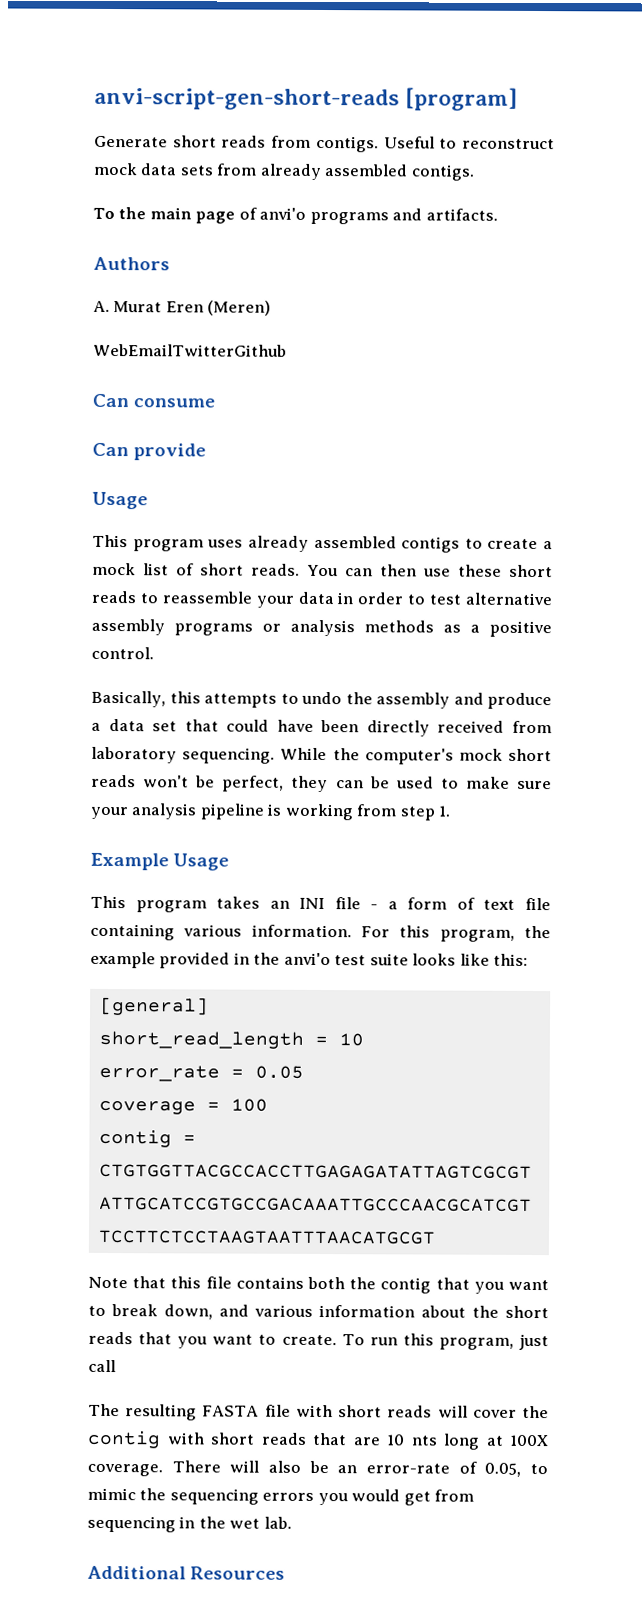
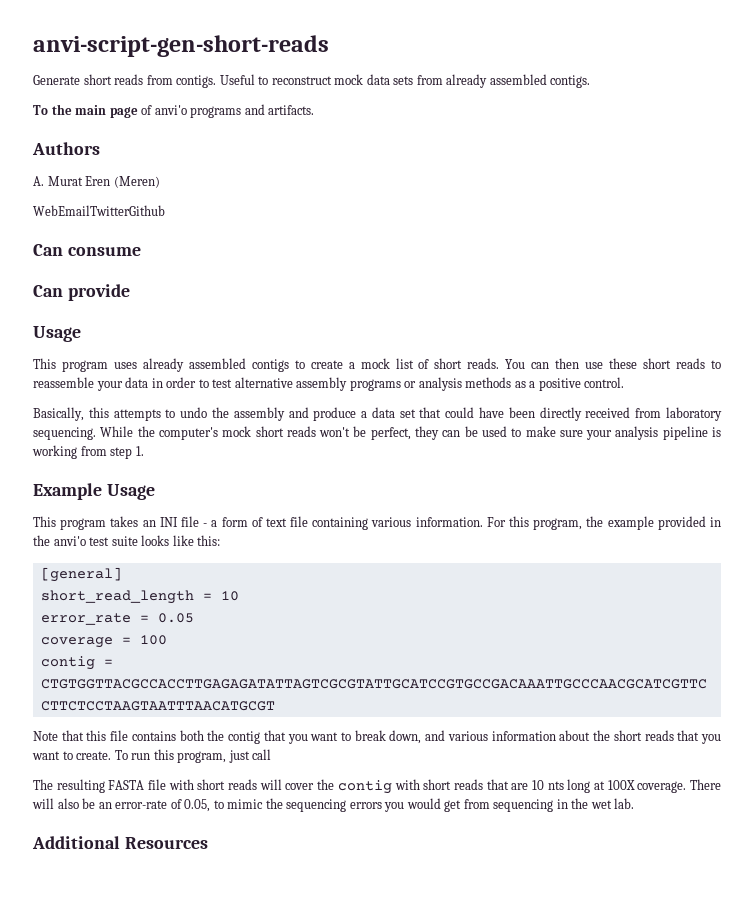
[405,87,519,111] [program] -> (329, 46) none

